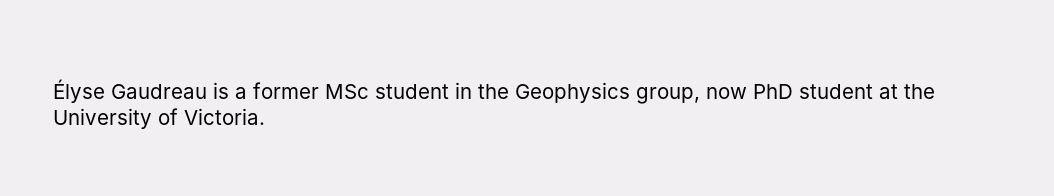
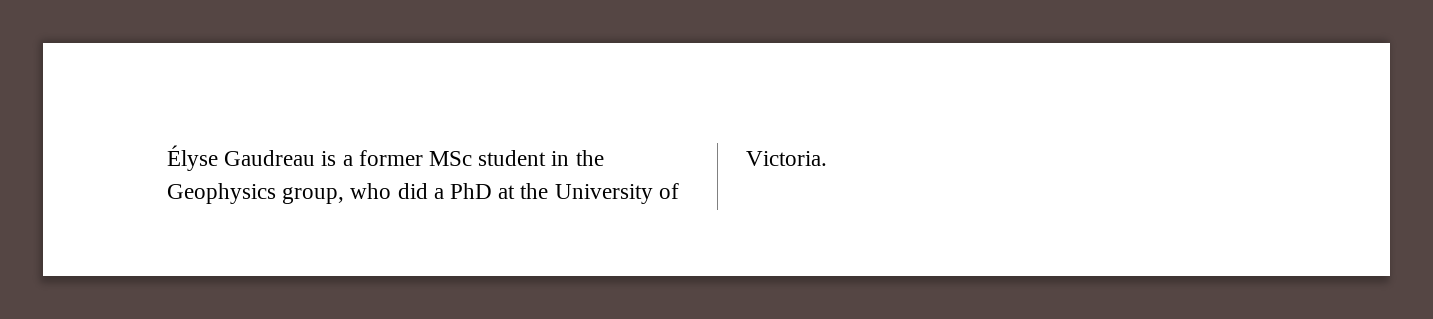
[706,84,873,99] now PhD student -> [350,183,493,199] who did a PhD

